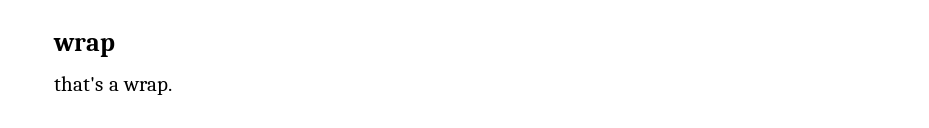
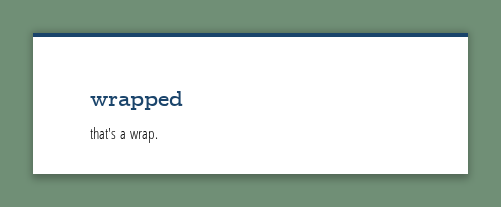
[53,37,115,57] wrap -> [90,91,183,110] wrapped

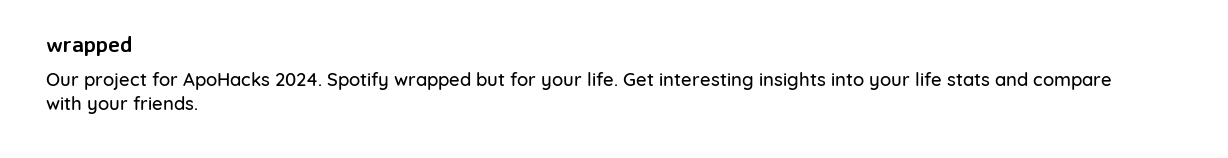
[90,127,159,143] that's a wrap. -> [46,72,1112,90] [46,96,198,114] Our project for ApoHacks 2024. Spotify wrapped but for your life. Get interesting insights into your life stats and compare with your friends.

